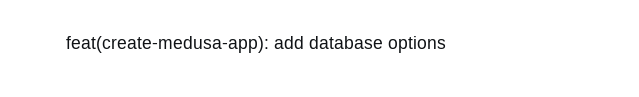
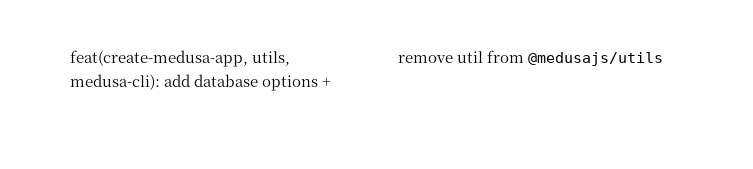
[66,36,446,53] feat(create-medusa-app): add database options -> [70,50,291,67] [70,74,332,91] [398,50,664,66] feat(create-medusa-app, utils, medusa-cli): add database options + remove util from @medusajs/utils

